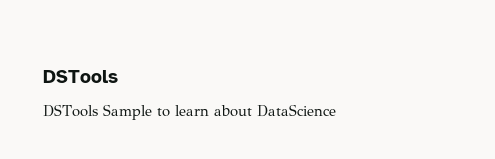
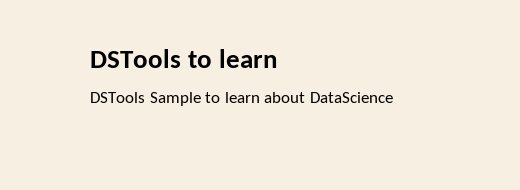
[43,70,118,83] DSTools -> [90,49,278,68] DSTools to learn

